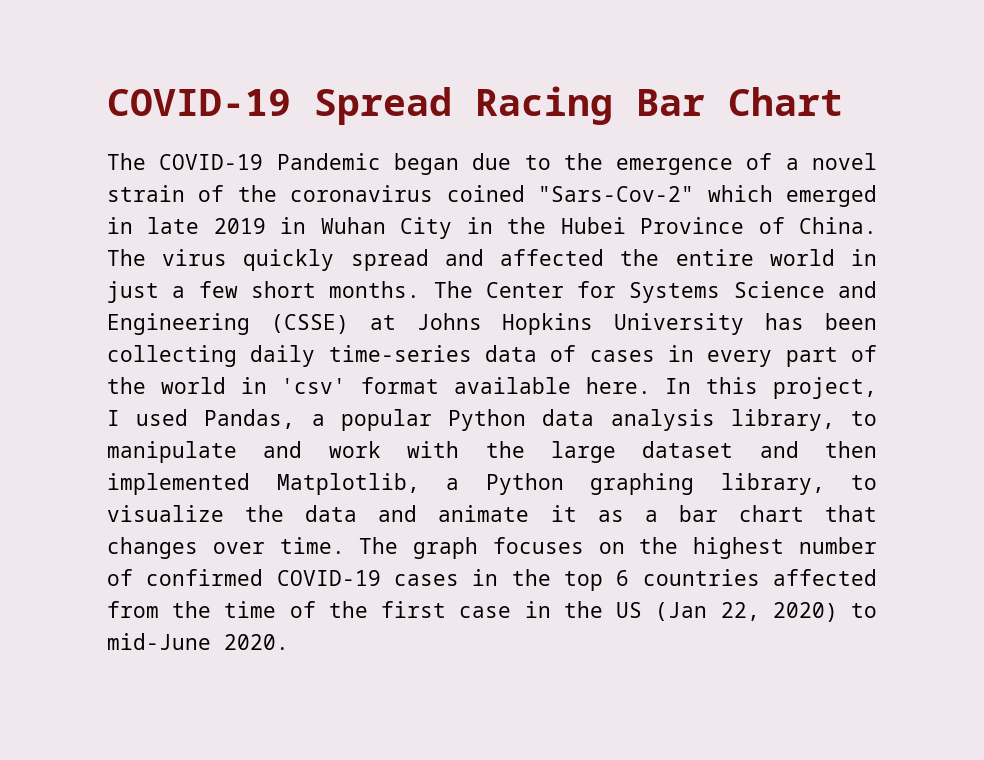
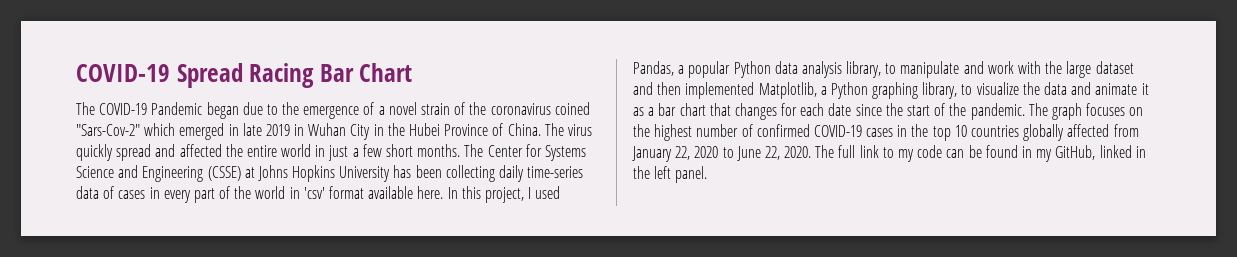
[212,537,345,554] over time. -> [781,103,1025,120] for each date since the start of the pandemic.
[616,569,877,586] [107,601,878,622] [107,633,289,650] 6 countries affected from the time of the first case in the US (Jan 22, 2020) to mid-June 2020. -> [954,124,1139,141] [632,145,1146,162] [633,166,708,183] 10 countries globally affected from January 22, 2020 to June 22, 2020. The full link to my code can be found in my GitHub, linked in the left panel.

